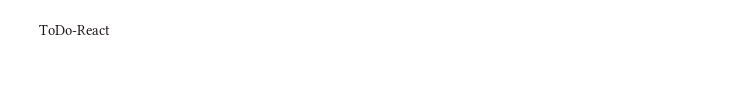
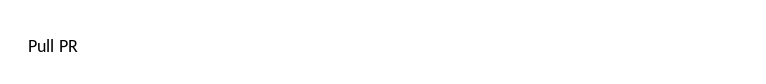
[39,24,110,35] ToDo-React -> [28,39,78,52] Pull PR

